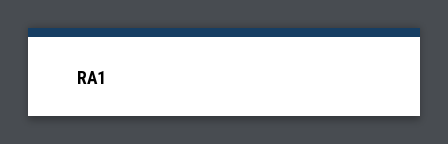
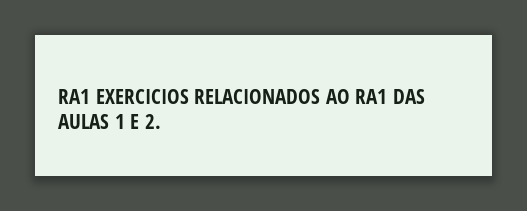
[77,71,106,84] RA1 -> [58,89,425,104] [58,114,161,129] RA1 EXERCICIOS RELACIONADOS AO RA1 DAS AULAS 1 E 2.

